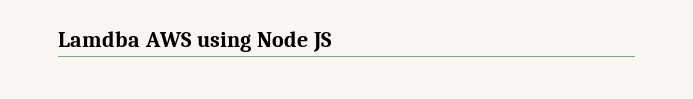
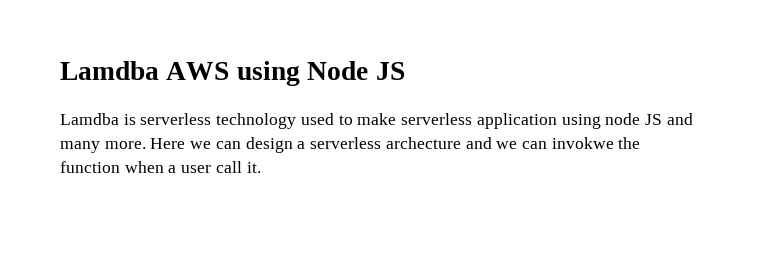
(332, 42) none -> [60,113,693,129] [60,137,641,153] [60,161,261,173] // Lamdba is serverless technology used to make serverless application using node JS and many more. Here we can design a serverless archecture and we can invokwe the function when a user call it.

